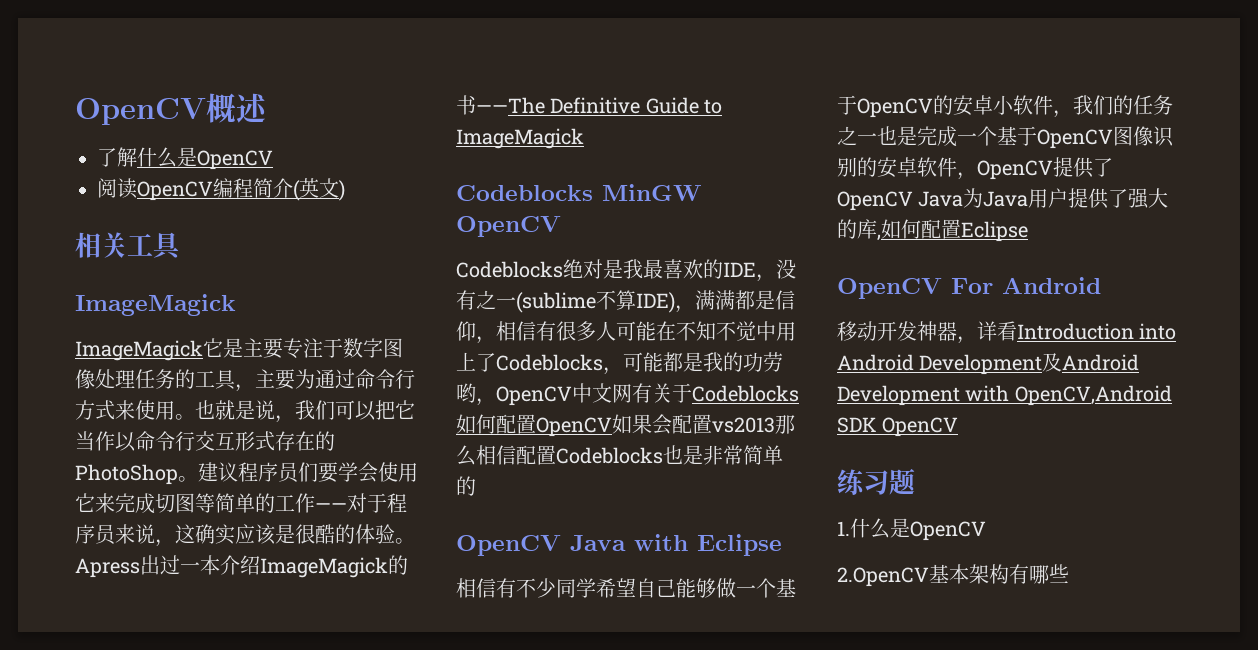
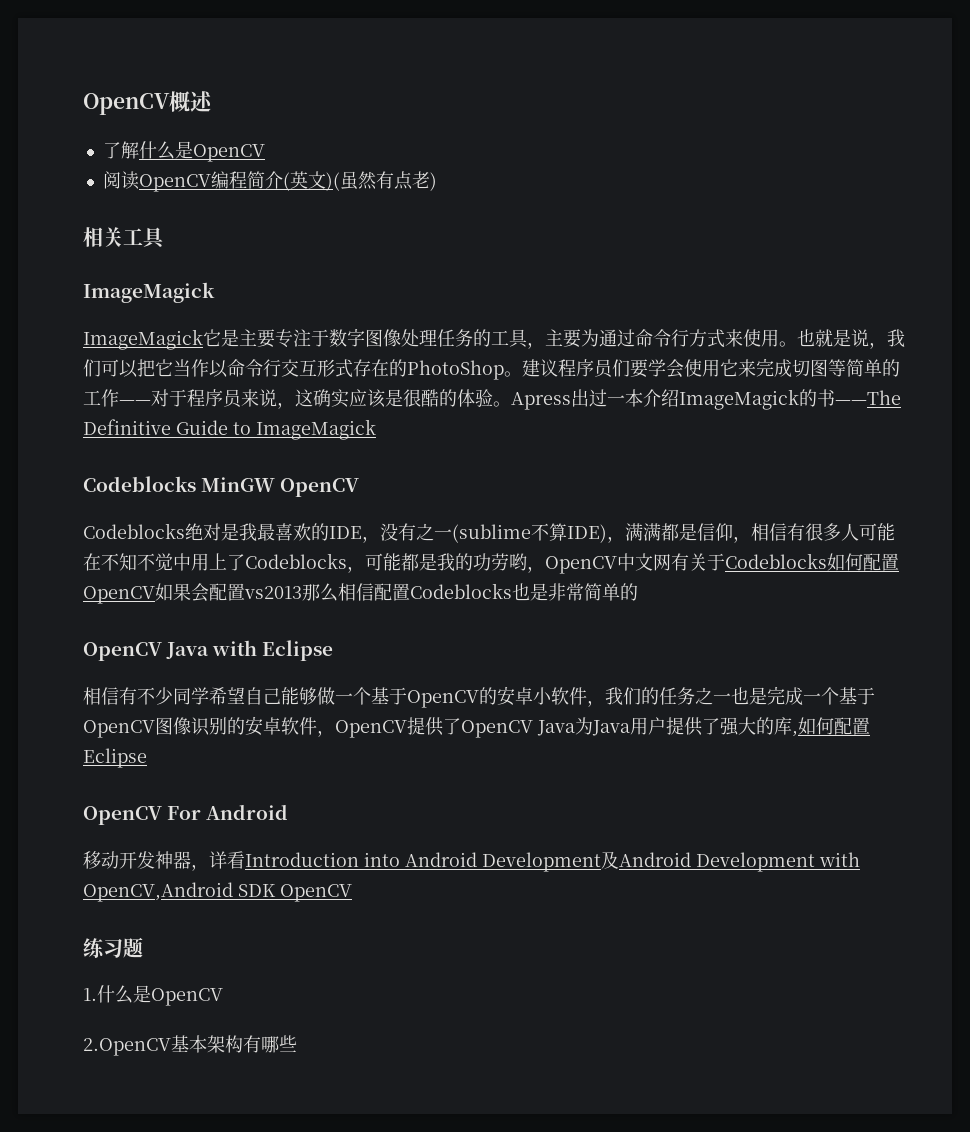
(339, 188) none -> [325,171,430,191] )(虽然有点老

